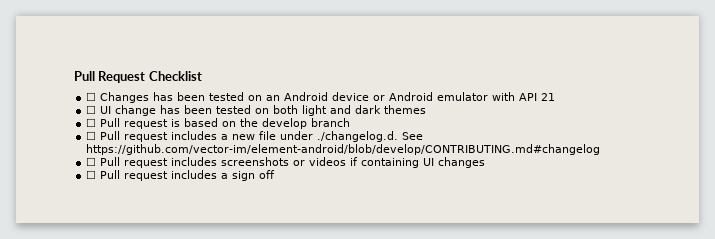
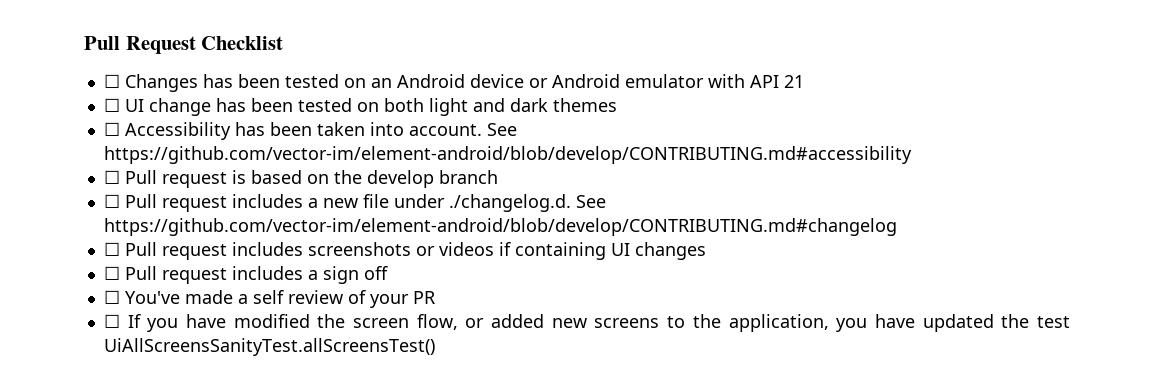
(427, 109) none -> [103,122,517,140] [103,146,912,164] // ☐ Accessibility has been taken into account. See https://github.com/vector-im/element-android/blob/develop/CONTRIBUTING.md#accessibility
(276, 174) none -> [103,290,435,308] [103,314,1070,332] [103,338,435,356] // ☐ You've made a self review of your PR // ☐ If you have modified the screen flow, or added new screens to the application, you have updated the test UiAllScreensSanityTest.allScreensTest()

